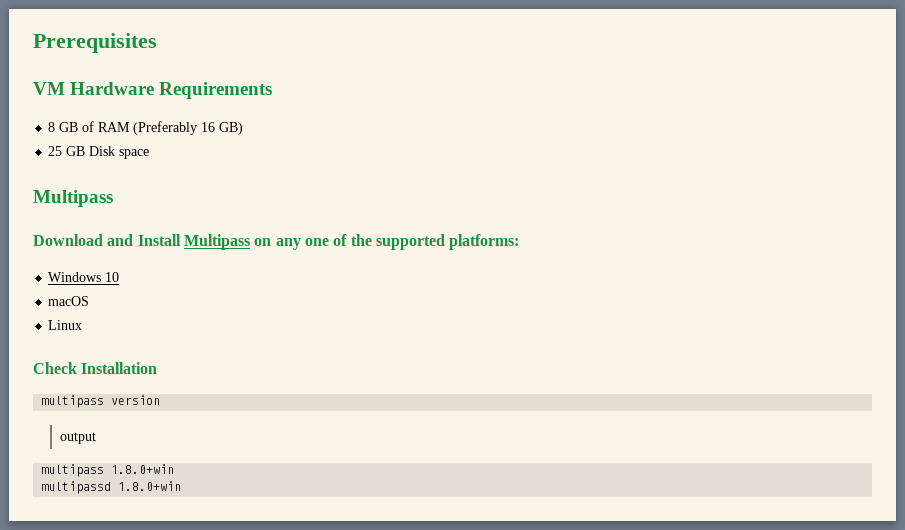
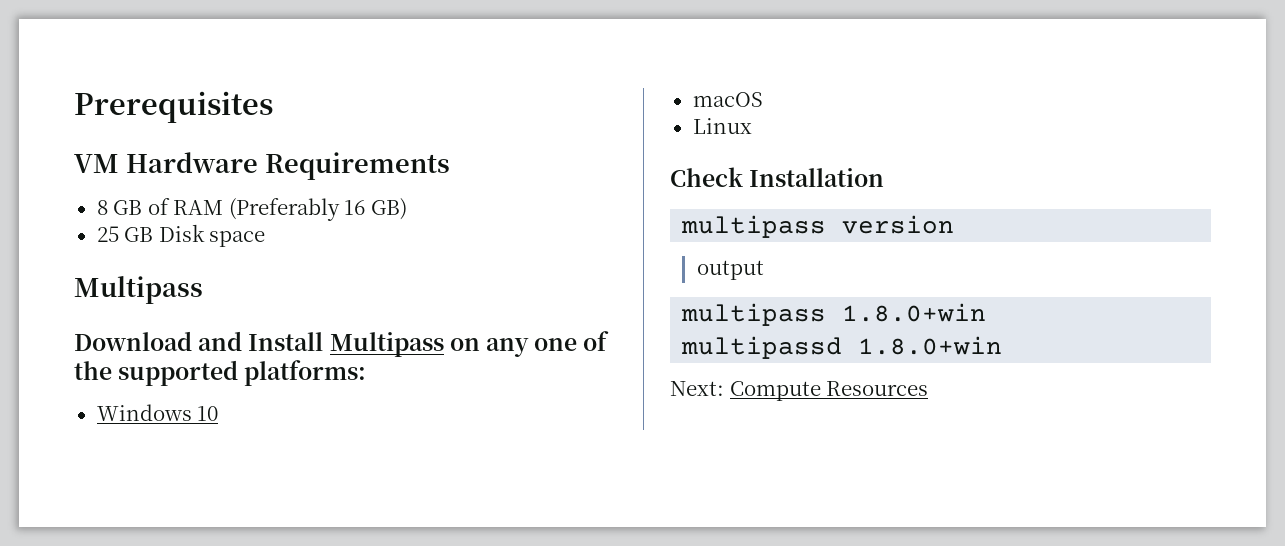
(182, 486) none -> [670,381,929,401] // Next: Compute Resources

